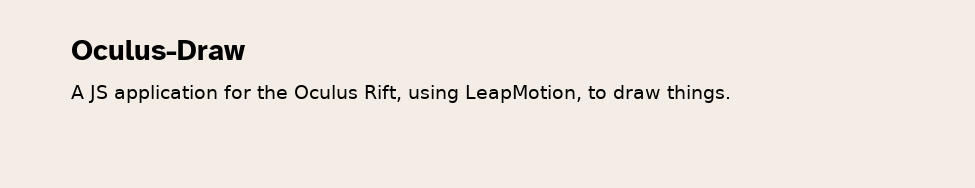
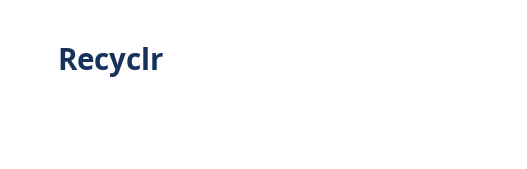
[71,40,245,60] [71,85,731,103] Oculus-Draw // A JS application for the Oculus Rift, using LeapMotion, to draw things. -> [58,47,163,77] Recyclr

